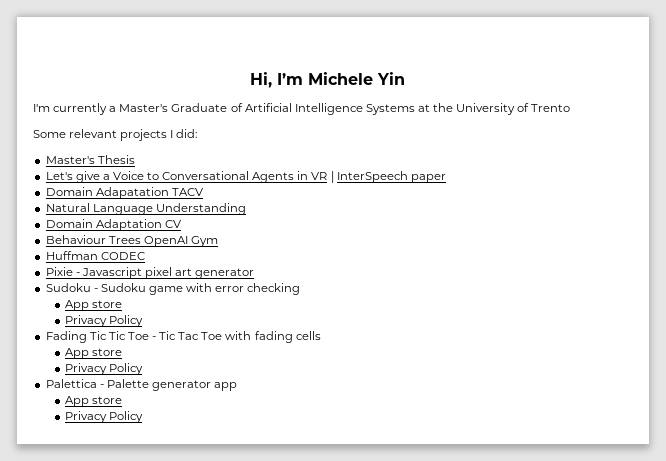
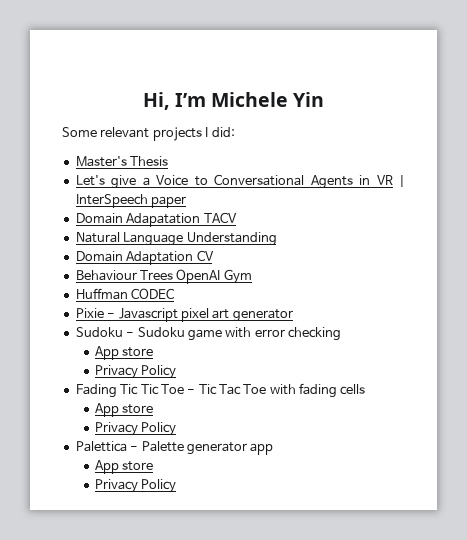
[33,103,571,115] // I'm currently a Master's Graduate of Artificial Intelligence Systems at the University of Trento -> (325, 99) none

